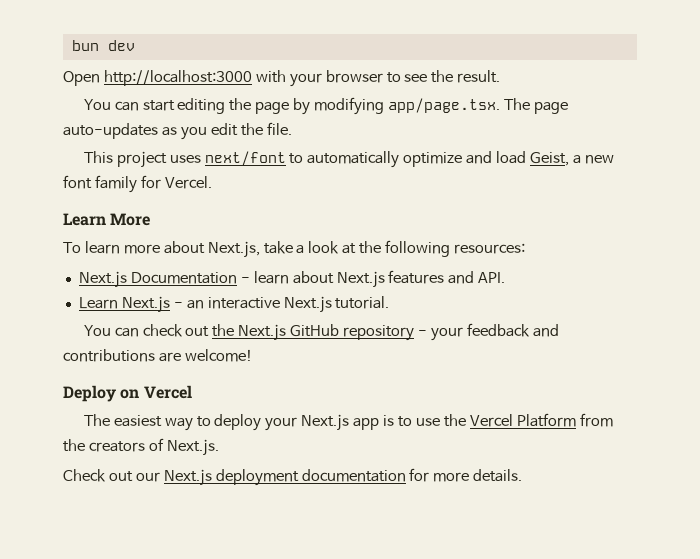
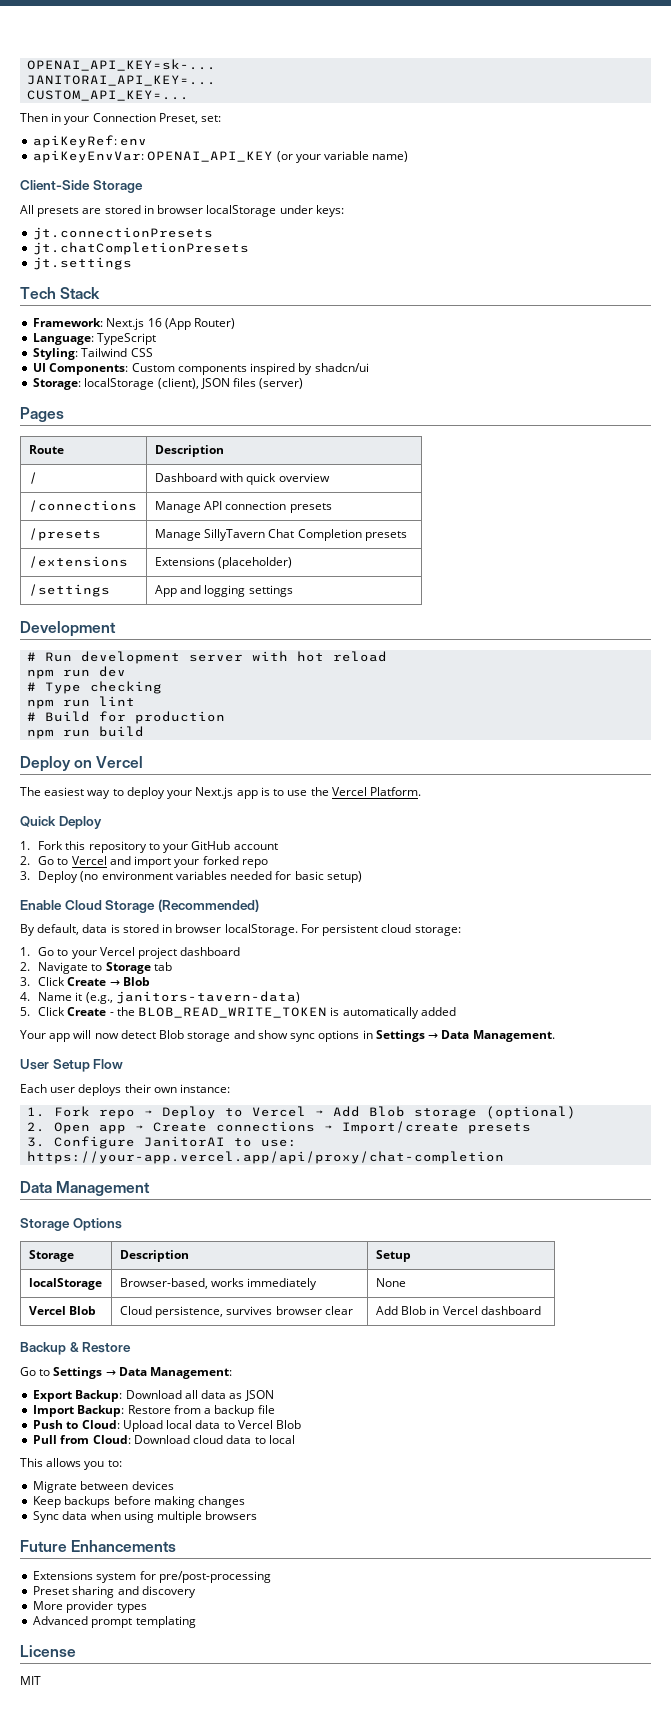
[71,40,135,51] [63,70,501,87] [83,97,568,115] [63,122,292,140] [83,151,614,168] [63,175,212,193] [63,213,151,226] [63,240,526,258] [78,270,506,288] [78,296,390,313] [83,323,559,341] [63,349,253,362] bun dev // Open http://localhost:3000 with your browser to see the result. // You can start editing the page by modifying app/page.tsx. The page auto-updates as you edit the file. // This project uses next/font to automatically optimize and load Geist, a new font family for Vercel. // Learn More // To learn more about Next.js, take a look at the following resources: // Next.js Documentation - learn about Next.js features and API. // Learn Next.js - an interactive Next.js tutorial. // You can check out the Next.js GitHub repository - your feedback and contributions are welcome! -> [27,59,217,71] [27,75,217,86] [27,90,190,101] [20,113,222,125] [33,135,148,148] [33,150,409,163] [20,180,143,193] [20,205,344,217] [33,227,214,240] [33,242,250,255] [33,257,133,270] [20,287,101,299] [33,318,236,330] [33,333,157,345] [33,348,153,360] [33,363,369,375] [33,378,304,390] [20,407,64,422] [28,445,64,454] [154,445,224,457] [28,472,38,484] [154,473,330,485] [28,500,137,512] [154,501,332,513] [28,528,101,541] [154,529,407,541] [28,556,128,568] [154,557,293,569] [28,584,110,597] [154,585,293,597] [20,621,116,637] [27,651,388,664] [27,666,127,679] [27,681,163,694] [27,696,136,709] [27,711,226,724] [27,726,145,739] OPENAI_API_KEY=sk-... // JANITORAI_API_KEY=... // CUSTOM_API_KEY=... // Then in your Connection Preset, set: // apiKeyRef: env // apiKeyEnvVar: OPENAI_API_KEY (or your variable name) // Client-Side Storage // All presets are stored in browser localStorage under keys: // jt.connectionPresets // jt.chatCompletionPresets // jt.settings // Tech Stack // Framework: Next.js 16 (App Router) // Language: TypeScript // Styling: Tailwind CSS // UI Components: Custom components inspired by shadcn/ui // Storage: localStorage (client), JSON files (server) // Pages // Route | Description // / | Dashboard with quick overview // /connections | Manage API connection presets // /presets | Manage SillyTavern Chat Completion presets // /extensions | Extensions (placeholder) // /settings | App and logging settings // Development // # Run development server with hot reload // npm run dev // # Type checking // npm run lint // # Build for production // npm run build
[516,413,613,427] [63,438,219,456] [63,468,523,486] Platform from the creators of Next.js. // Check out our Next.js deployment documentation for more details. -> [370,787,422,796] [20,816,102,829] [20,841,278,853] [20,856,268,868] [20,871,362,883] [20,899,259,913] [20,924,461,936] [20,947,241,959] [20,962,172,974] [20,977,150,986] [20,991,300,1004] [20,1007,456,1019] [20,1030,555,1042] [20,1059,124,1072] [20,1084,231,1096] [27,1106,577,1119] [27,1121,532,1134] [27,1136,298,1149] [27,1151,505,1164] [20,1181,151,1196] [20,1218,122,1231] [28,1250,74,1262] [119,1250,189,1262] [375,1250,411,1262] [28,1278,102,1290] [119,1278,318,1290] [375,1278,406,1287] [28,1306,97,1315] [119,1306,353,1318] [375,1306,541,1315] [20,1342,132,1355] [20,1367,233,1379] [33,1390,274,1402] [33,1405,275,1417] [33,1420,302,1432] [33,1435,295,1444] [20,1458,122,1470] [33,1481,174,1493] [33,1496,246,1508] [33,1511,258,1523] [20,1540,177,1552] [33,1571,271,1583] [33,1586,196,1598] [33,1601,147,1613] [33,1616,196,1628] [20,1645,76,1657] [20,1676,41,1685] Platform. // Quick Deploy // 1. Fork this repository to your GitHub account // 2. Go to Vercel and import your forked repo // 3. Deploy (no environment variables needed for basic setup) // Enable Cloud Storage (Recommended) // By default, data is stored in browser localStorage. For persistent cloud storage: // 1. Go to your Vercel project dashboard // 2. Navigate to Storage tab // 3. Click Create → Blob // 4. Name it (e.g., janitors-tavern-data) // 5. Click Create - the BLOB_READ_WRITE_TOKEN is automatically added // Your app will now detect Blob storage and show sync options in Settings → Data Management. // User Setup Flow // Each user deploys their own instance: // 1. Fork repo → Deploy to Vercel → Add Blob storage (optional) // 2. Open app → Create connections → Import/create presets // 3. Configure JanitorAI to use: https://your-app.vercel.app/api/proxy/chat-completion // Data Management // Storage Options // Storage | Description | Setup // localStorage | Browser-based, works immediately | None // Vercel Blob | Cloud persistence, survives browser clear | Add Blob in Vercel dashboard // Backup & Restore // Go to Settings → Data Management: // Export Backup: Download all data as JSON // Import Backup: Restore from a backup file // Push to Cloud: Upload local data to Vercel Blob // Pull from Cloud: Download cloud data to local // This allows you to: // Migrate between devices // Keep backups before making changes // Sync data when using multiple browsers // Future Enhancements // Extensions system for pre/post-processing // Preset sharing and discovery // More provider types // Advanced prompt templating // License // MIT

